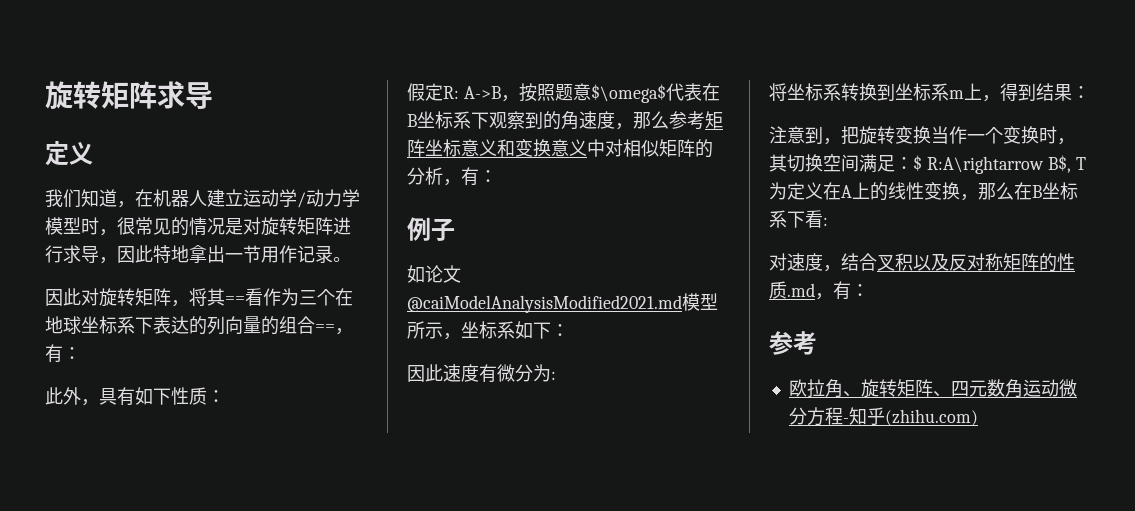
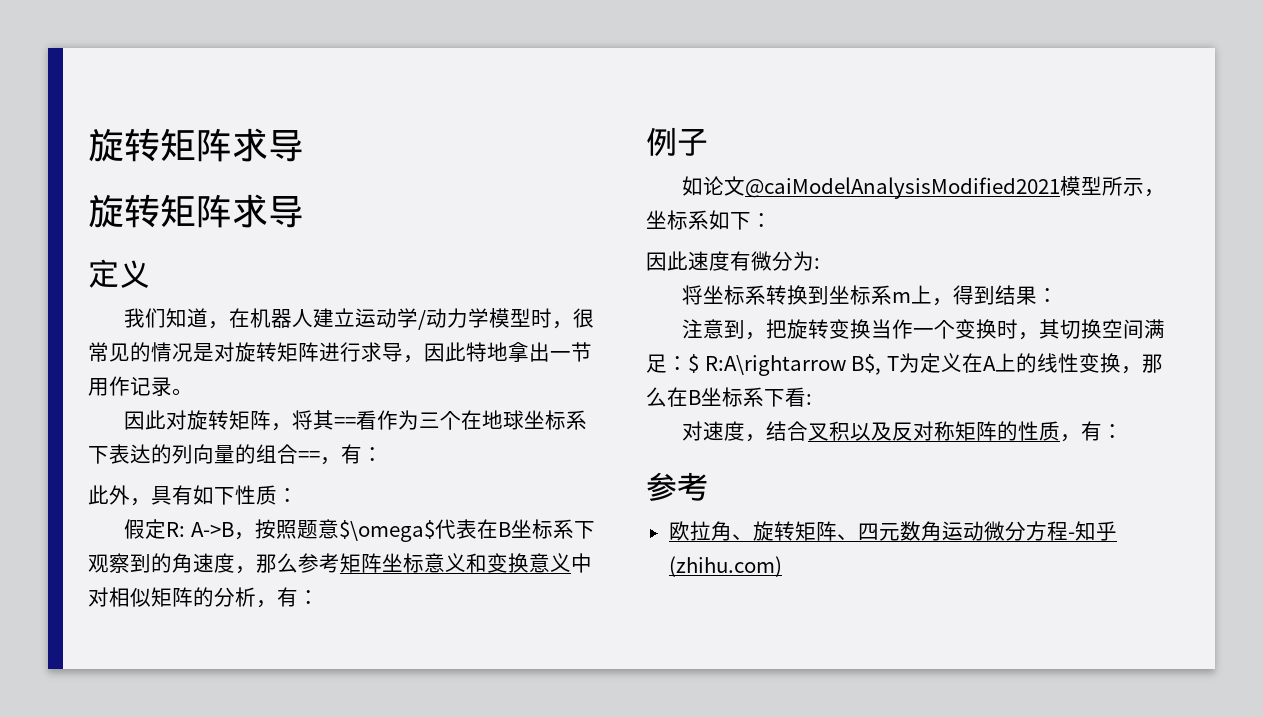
[45,81,213,109] 旋转矩阵求导 -> [88,128,304,162] [88,194,304,228] 旋转矩阵求导 // 旋转矩阵求导
[407,295,682,313] @caiModelAnalysisModified2021.md -> [745,177,1061,199] @caiModelAnalysisModified2021
[787,283,815,297] .md -> (1061, 431) none

